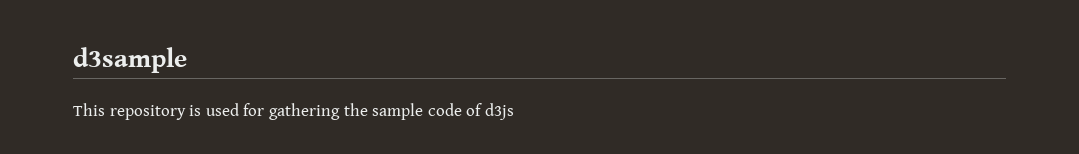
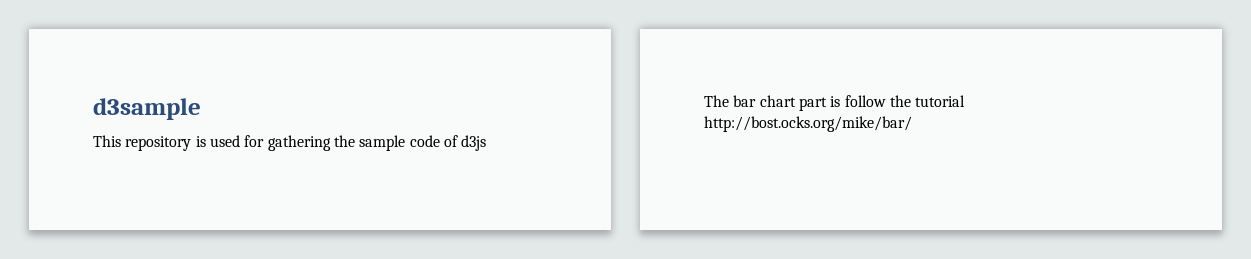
(514, 111) none -> [704,95,966,111] [704,116,912,132] // The bar chart part is follow the tutorial http://bost.ocks.org/mike/bar/

